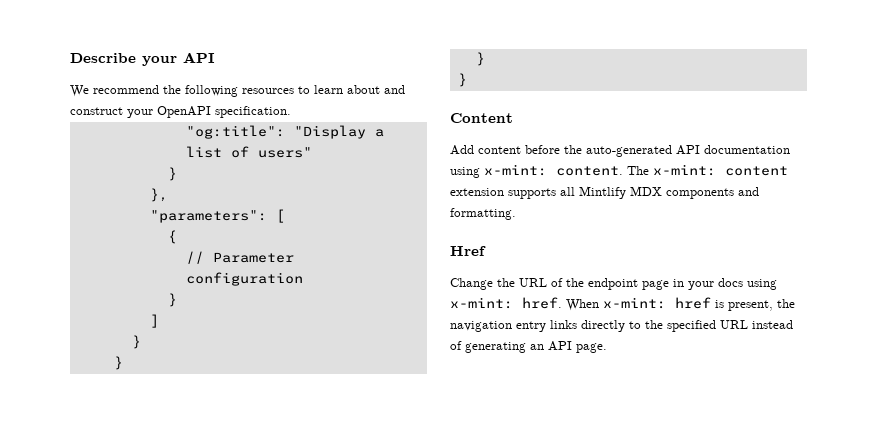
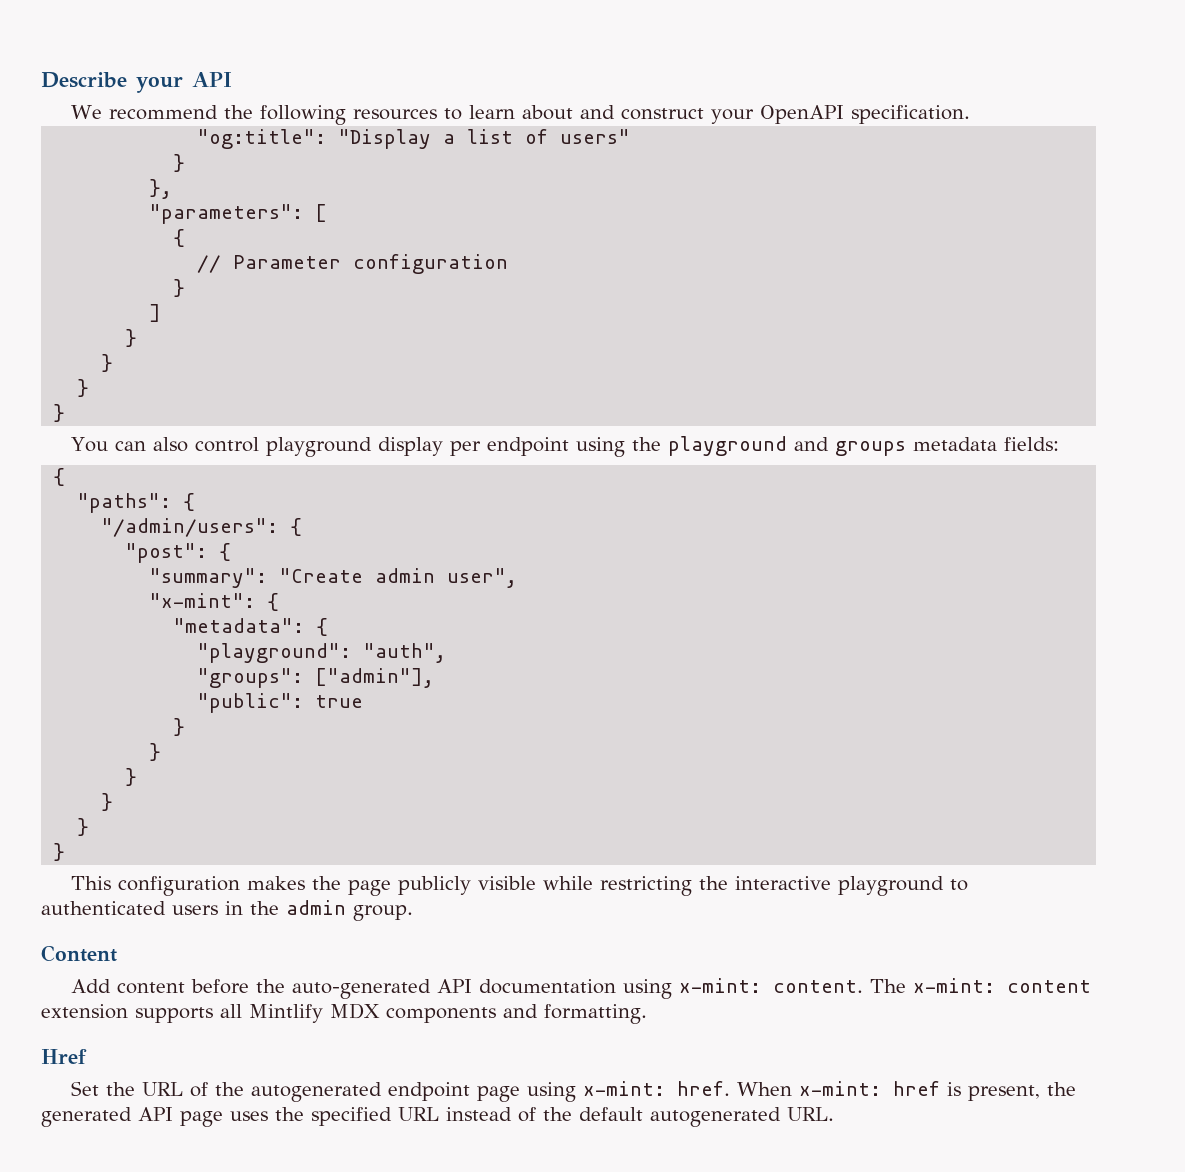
(467, 80) none -> [70,436,1059,457] [53,468,66,486] [77,493,196,513] [101,518,303,537] [125,543,232,563] [149,568,518,588] [149,593,280,611] [173,618,329,636] [197,643,447,663] [197,668,435,688] [197,693,364,713] [173,718,186,736] [149,743,162,761] [125,768,138,786] [101,793,114,811] [77,818,90,836] [53,843,66,861] [70,876,968,896] [41,900,413,921] // You can also control playground display per endpoint using the playground and groups metadata fields: // { // "paths": { // "/admin/users": { // "post": { // "summary": "Create admin user", // "x-mint": { // "metadata": { // "playground": "auth", // "groups": ["admin"], // "public": true // } // } // } // } // } // } // This configuration makes the page publicly visible while restricting the interactive playground to authenticated users in the admin group.
[450,278,493,290] Change -> [70,1081,99,1096] Set
(584, 282) none -> [250,1082,382,1102] autogenerated
[673,278,743,290] in your docs -> (520, 1094) none
[450,320,641,332] navigation entry links directly to -> [41,1107,268,1127] generated API page uses
[465,341,607,353] generating an API page. -> [543,1107,834,1127] the default autogenerated URL.

